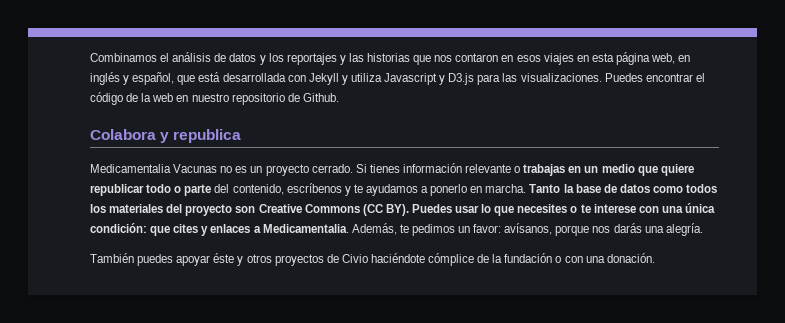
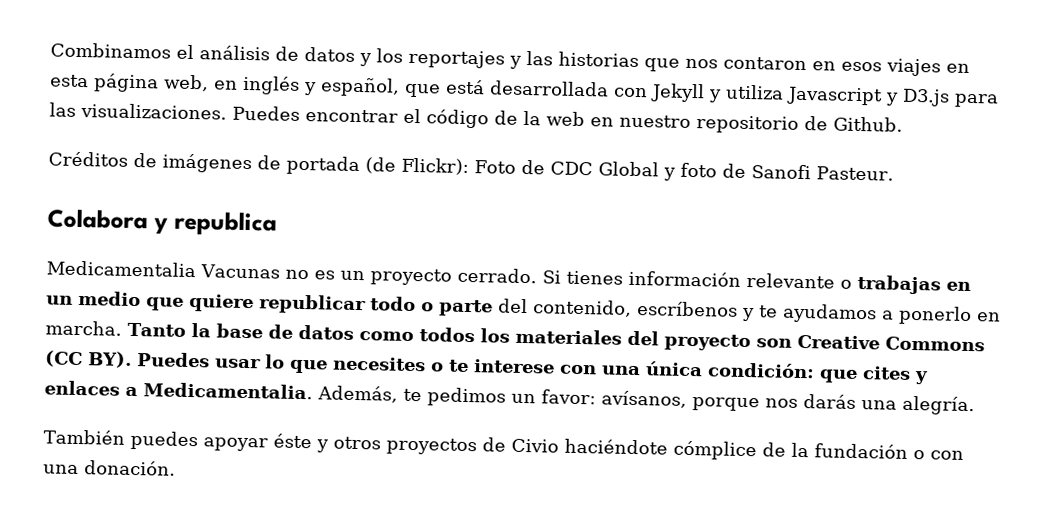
(339, 97) none -> [48,151,894,181] // Créditos de imágenes de portada (de Flickr): Foto de CDC Global y foto de Sanofi Pasteur.

